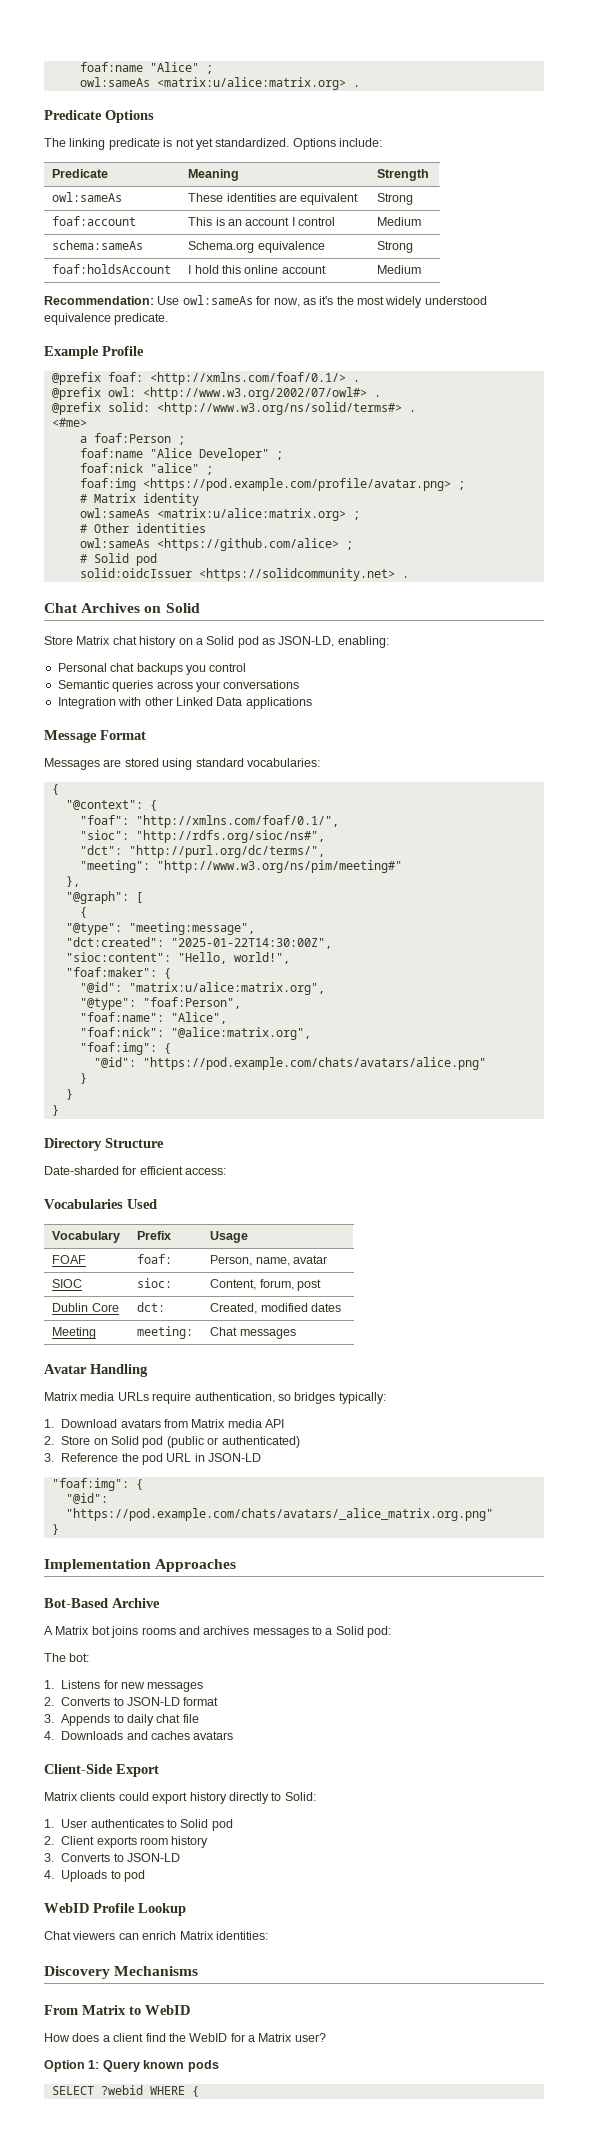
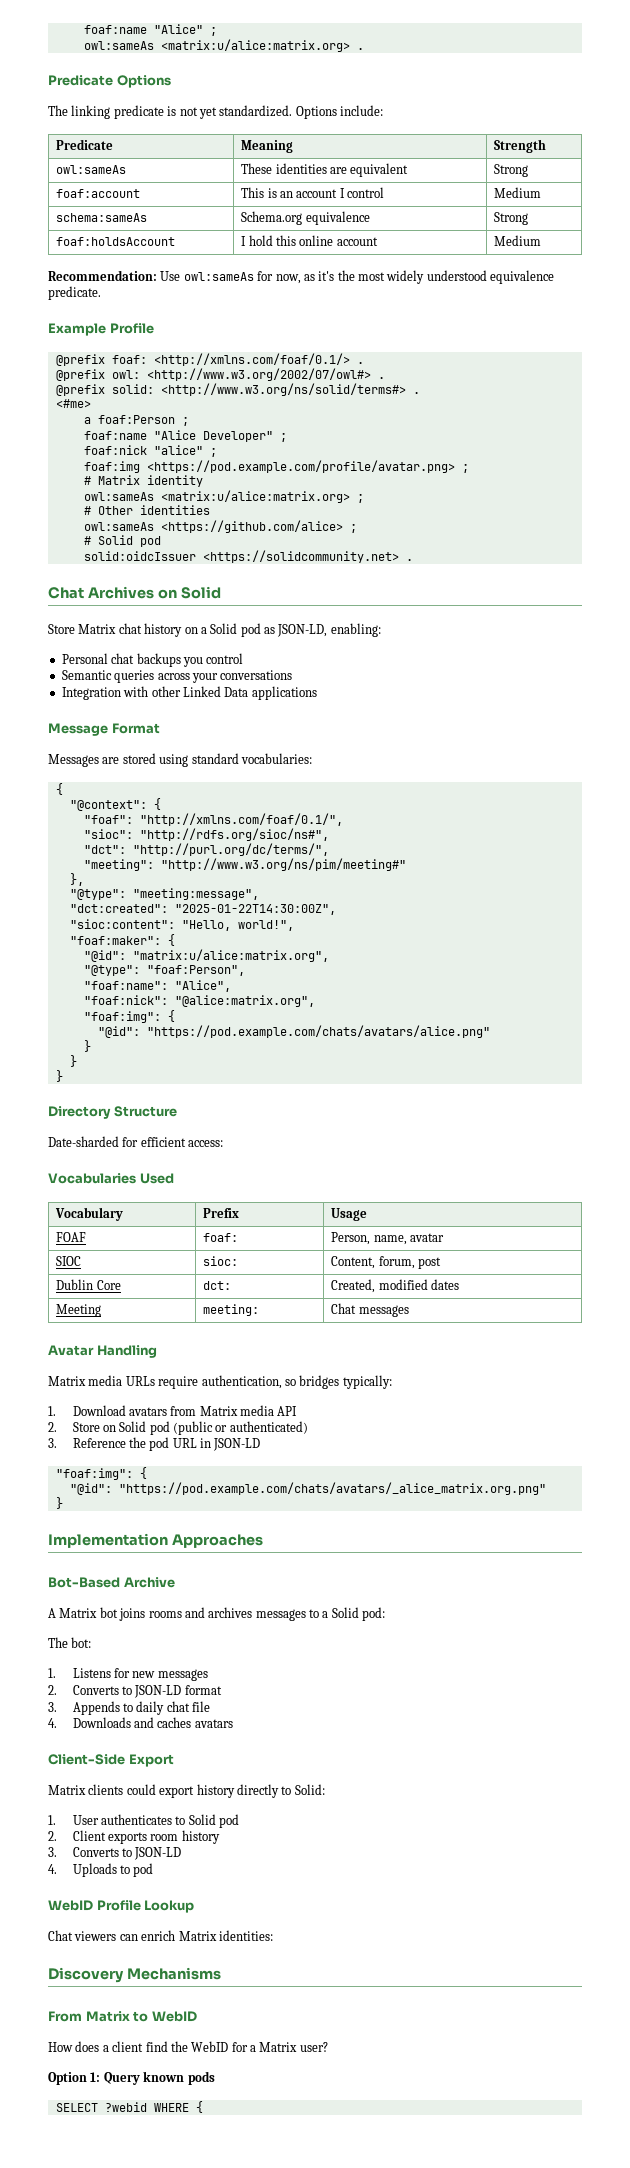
[65,891,143,904] [79,907,87,918] // "@graph": [ // { -> (84, 879) none

